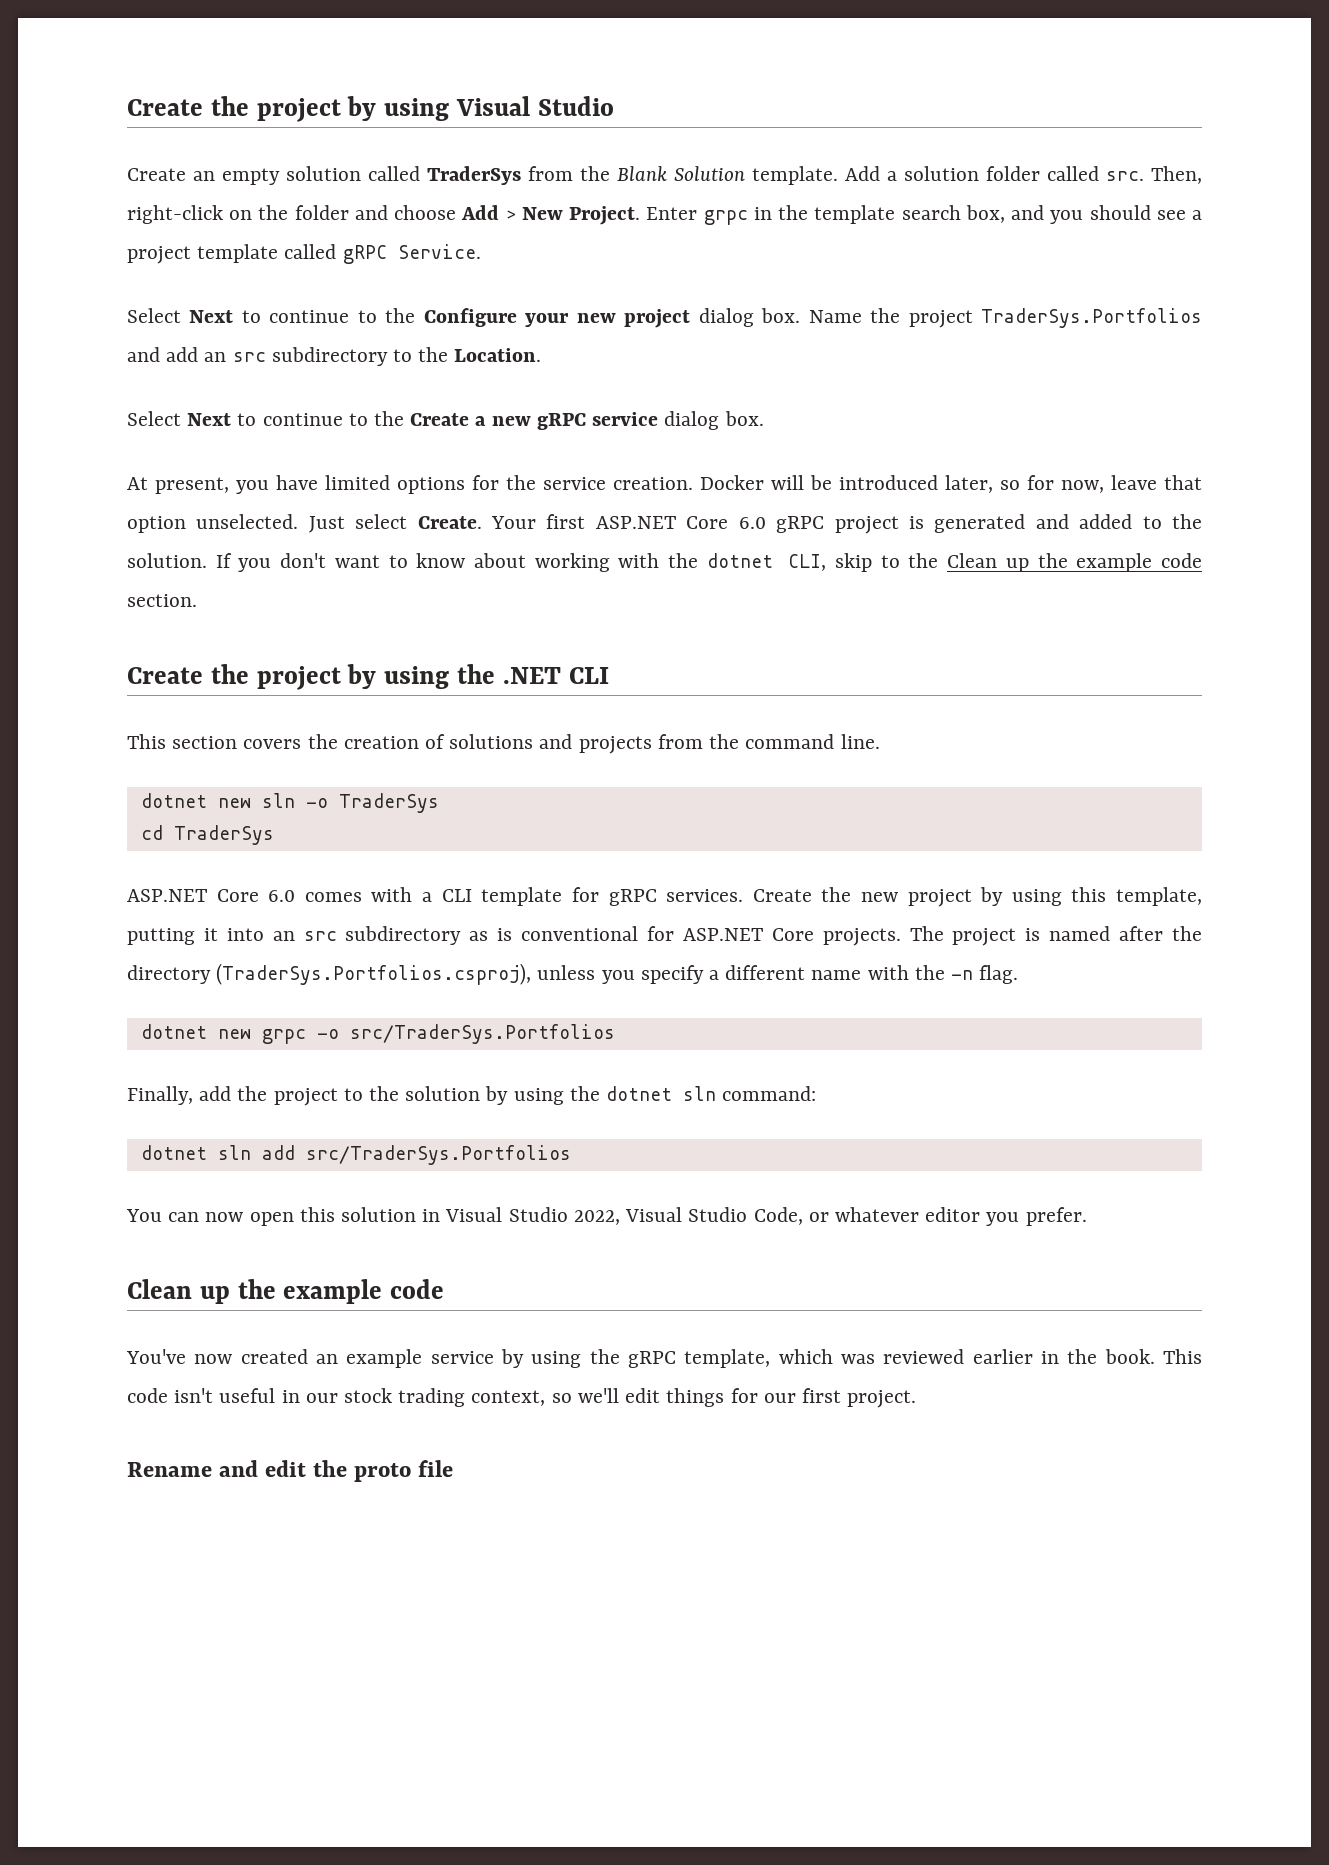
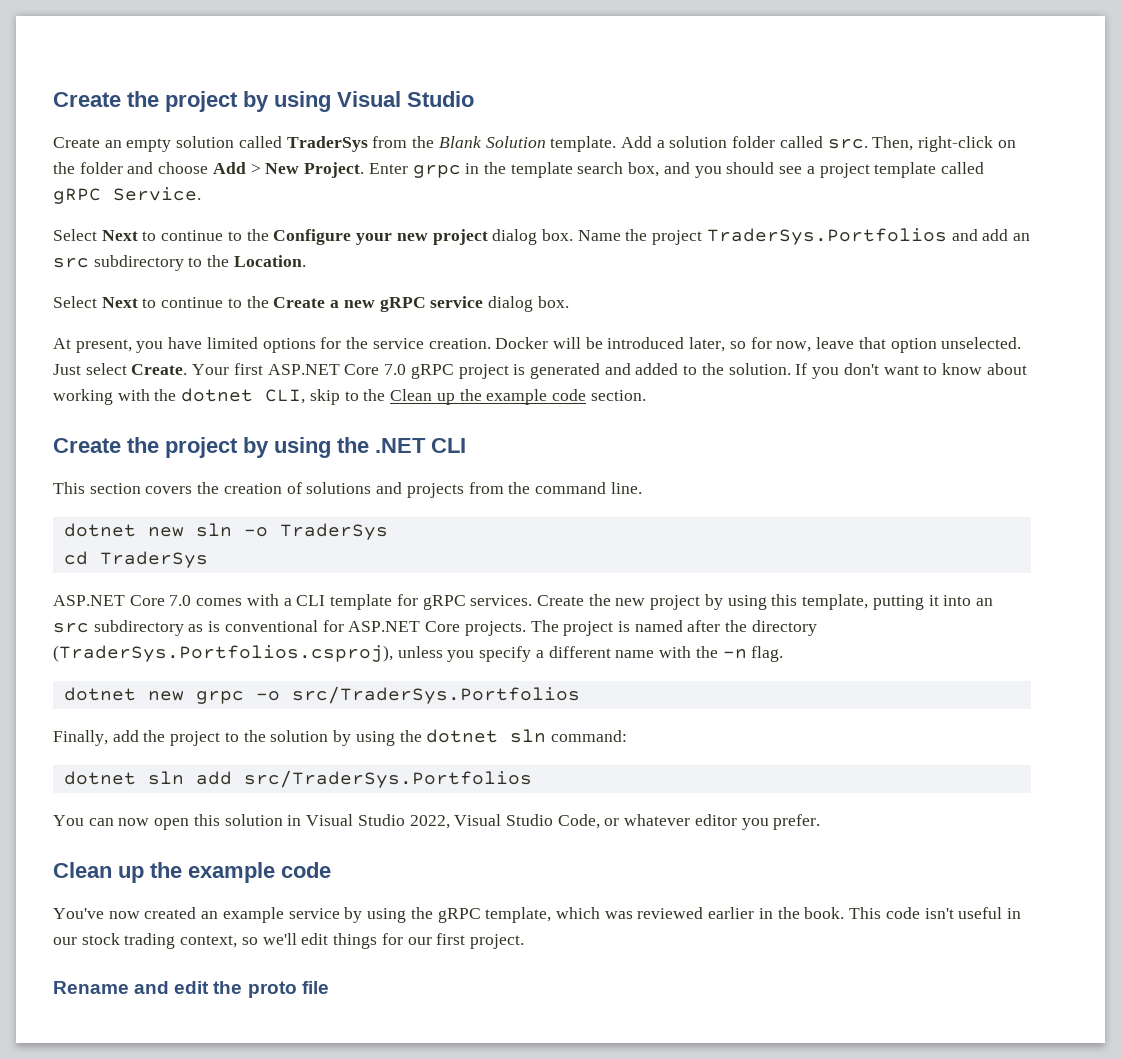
[738,517,766,529] 6.0 -> [384,364,407,375] 7.0
[268,890,296,902] 6.0 -> [169,595,192,606] 7.0

